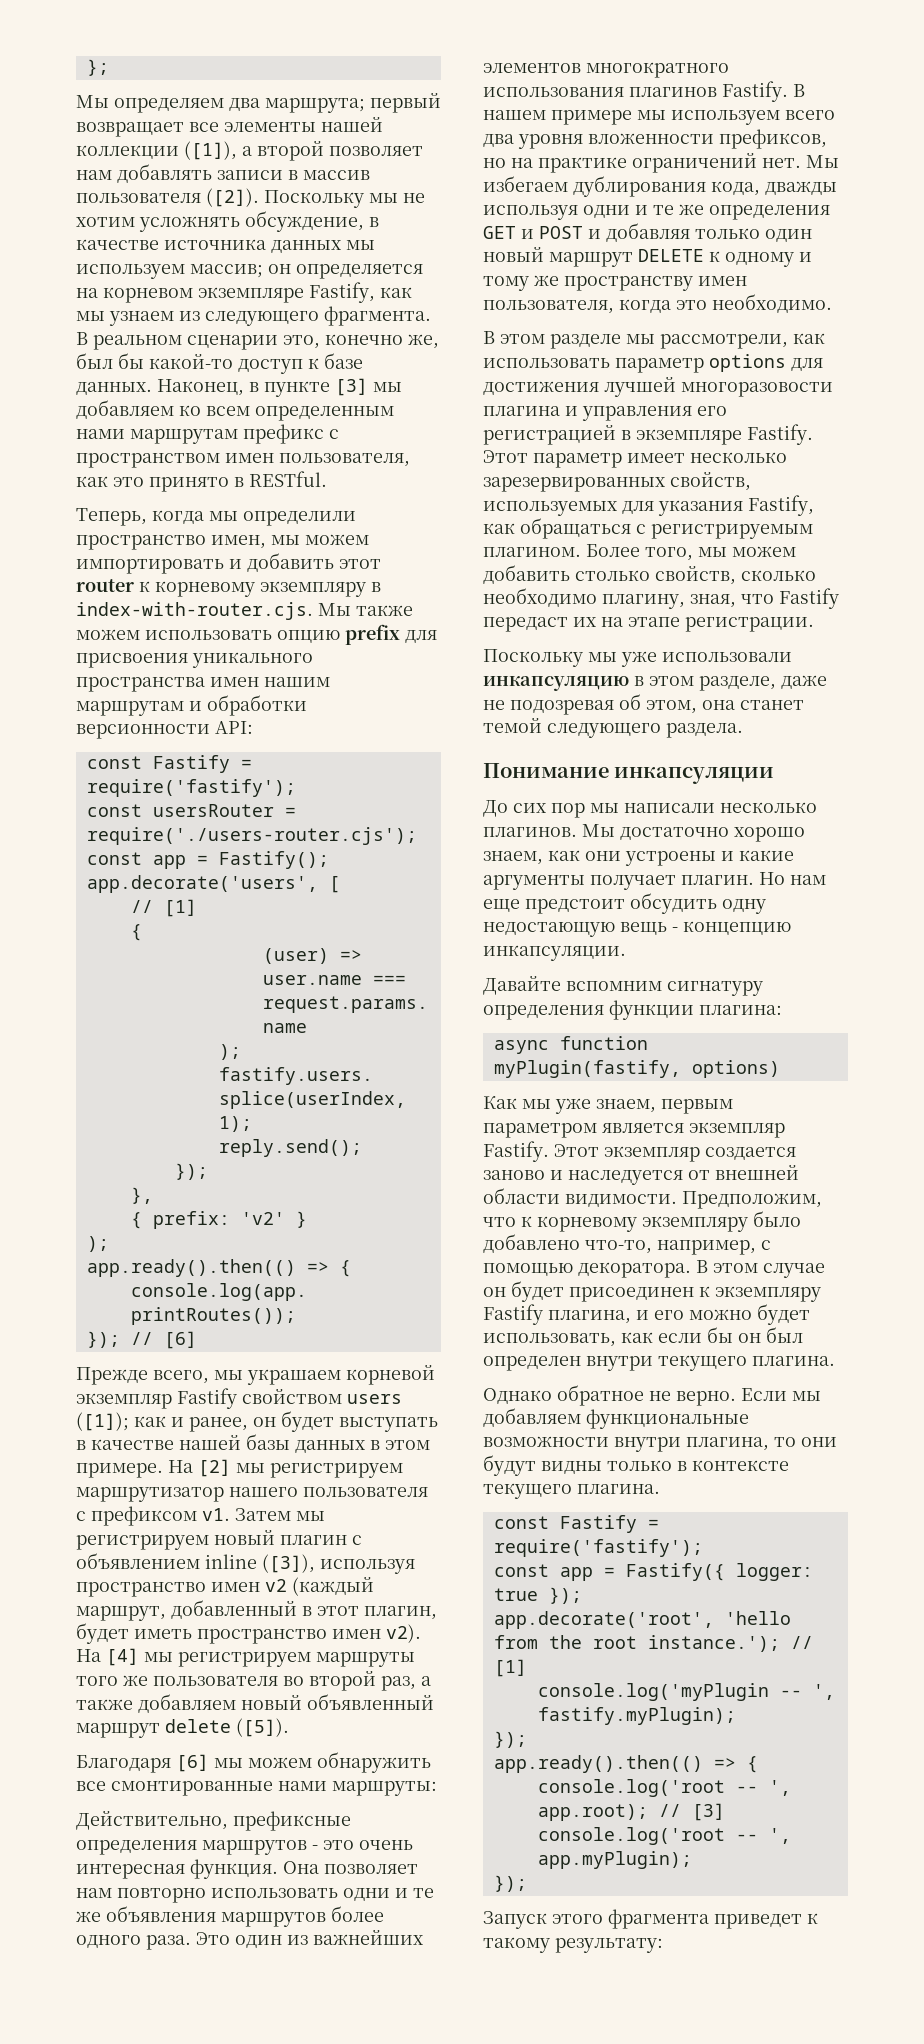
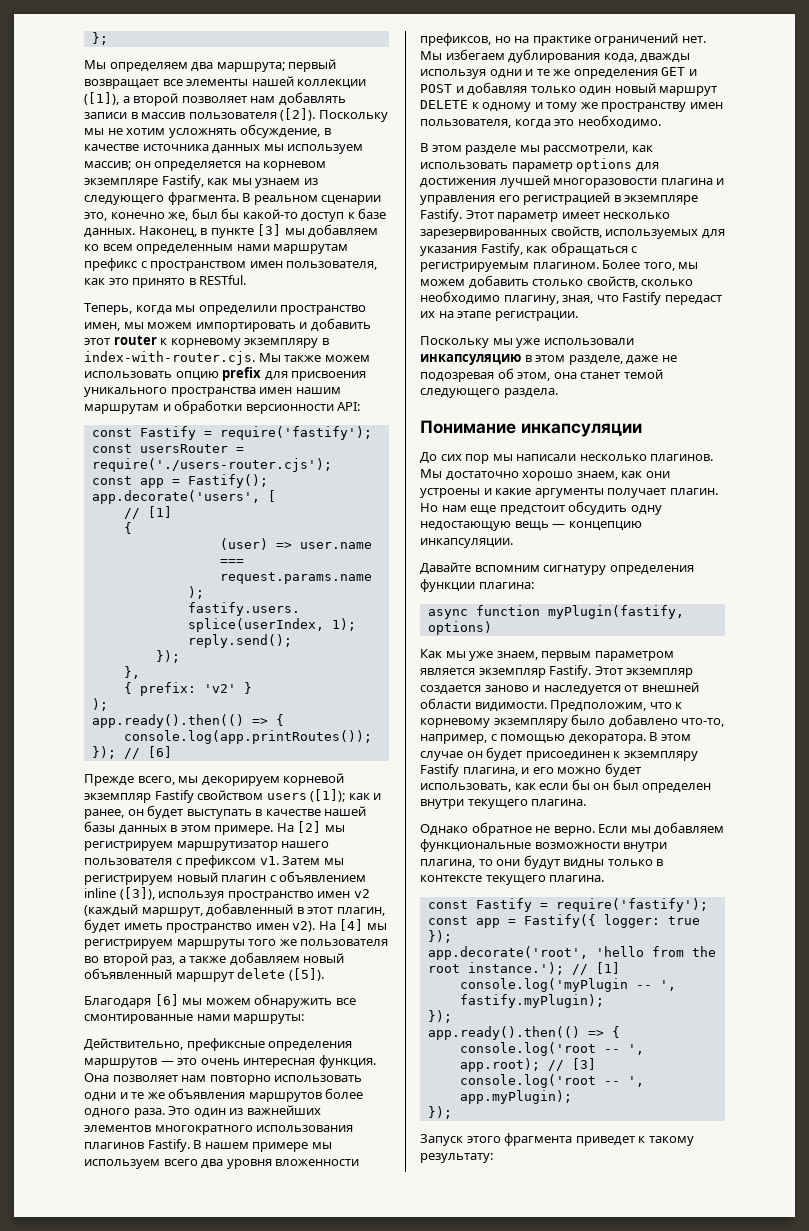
[247,1369,341,1385] украшаем -> [201,776,280,786] декорируем
[312,1845,318,1850] - -> [160,1061,174,1065] —
[672,927,678,932] - -> [552,524,566,528] —

